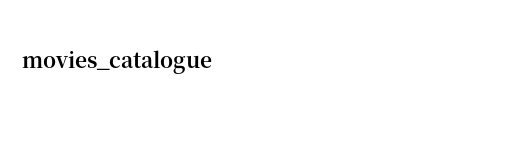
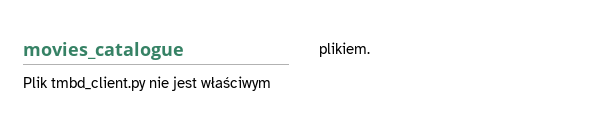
(212, 62) none -> [23,76,271,91] [319,42,370,57] // Plik tmbd_client.py nie jest właściwym plikiem.

